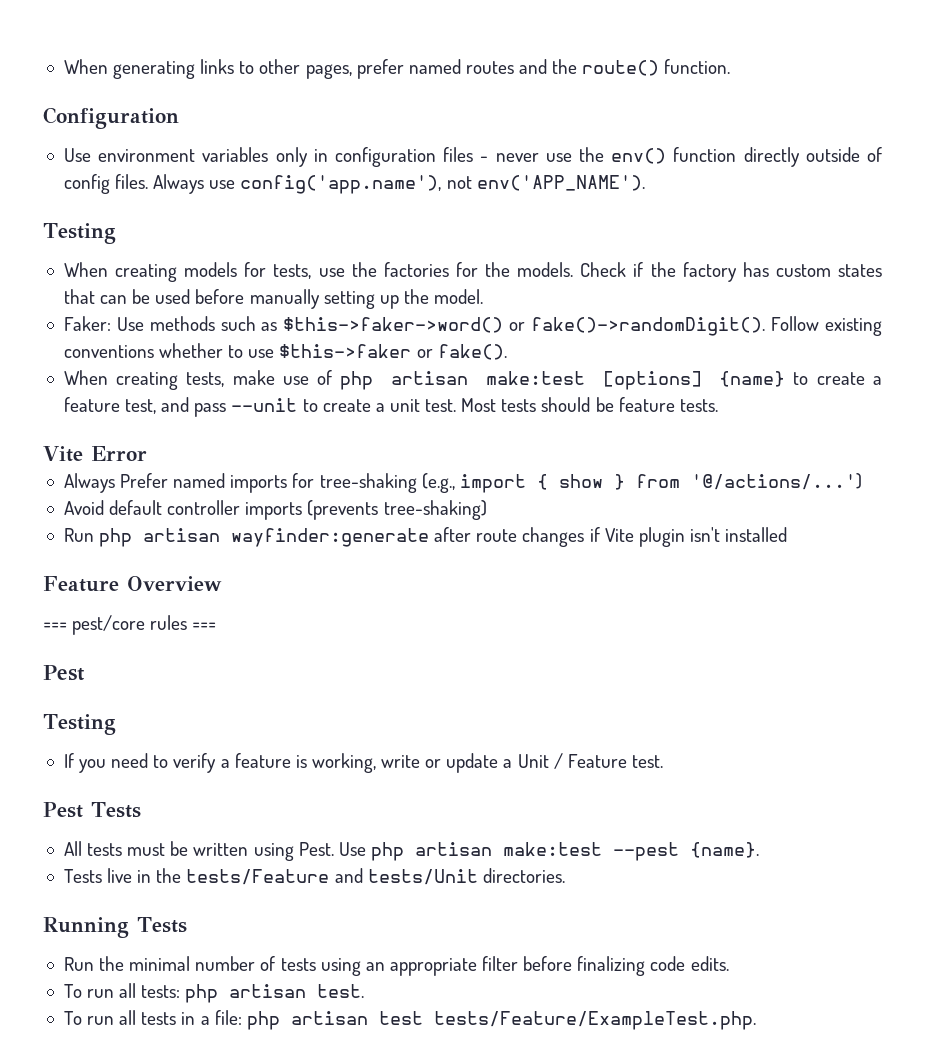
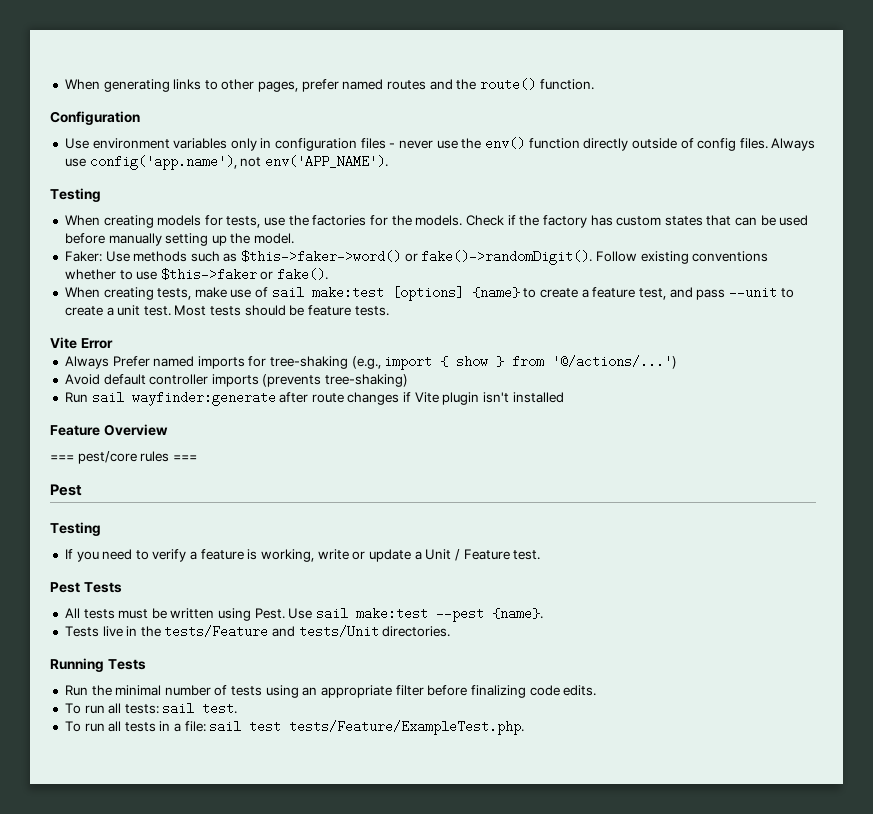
[340,371,469,390] php artisan -> [271,286,304,299] sail
[99,528,221,547] php artisan -> [91,391,124,404] sail
[370,842,492,861] php artisan -> [316,607,349,620] sail
[185,984,307,1003] php artisan -> [162,702,195,715] sail
[246,1011,368,1030] php artisan -> [209,720,242,733] sail

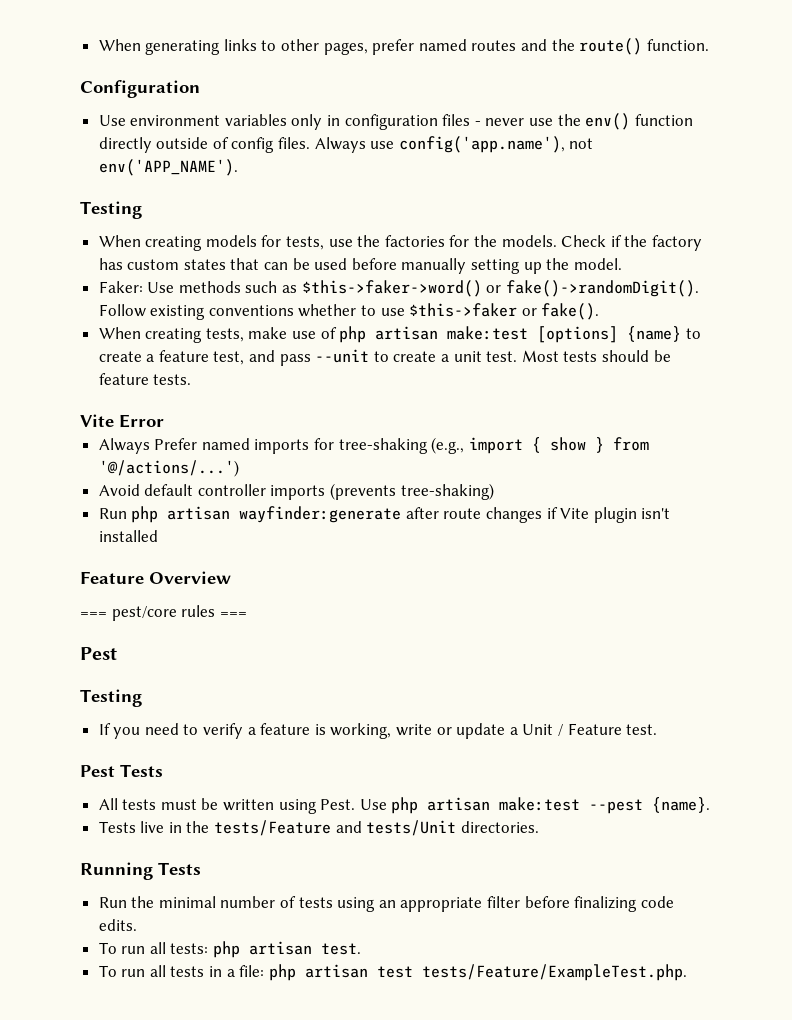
[271,286,304,299] sail -> [339,326,439,343] php artisan
[91,391,124,404] sail -> [131,506,231,523] php artisan
[316,607,349,620] sail -> [391,797,491,814] php artisan
[162,702,195,715] sail -> [213,941,313,958] php artisan
[209,720,242,733] sail -> [268,964,368,981] php artisan

